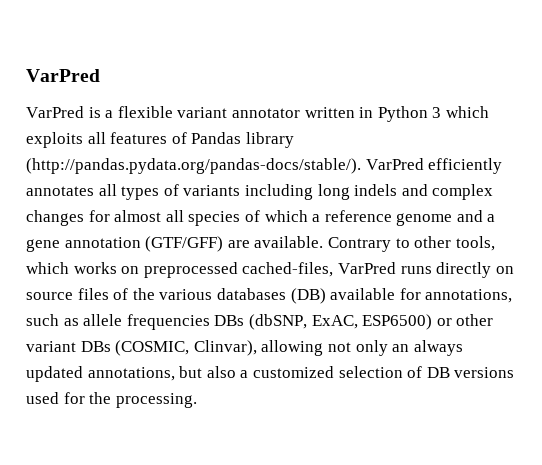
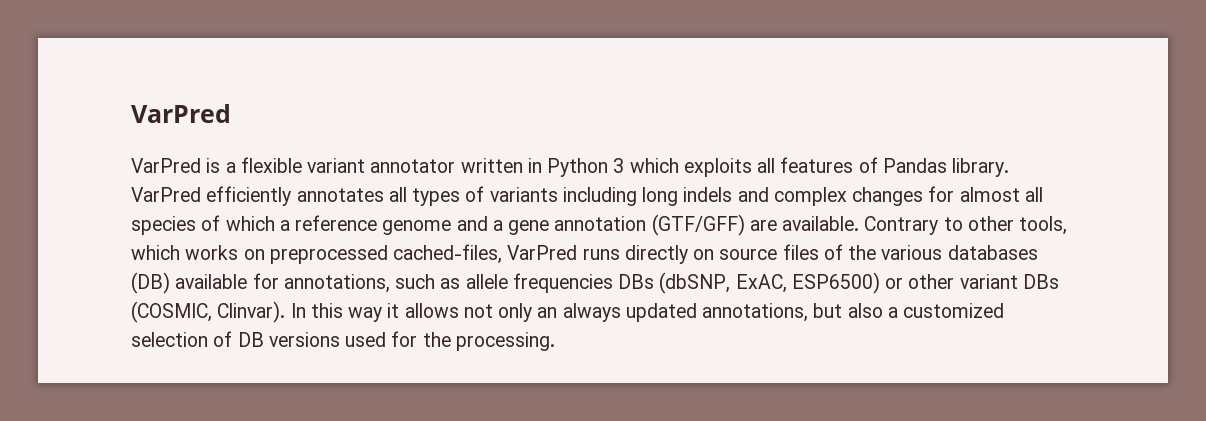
[245,132,294,148] [26,158,361,174] library (http://pandas.pydata.org/pandas-docs/stable/). -> [952,158,1010,177] library.
[193,340,324,356] Clinvar), allowing -> [217,301,459,323] Clinvar). In this way it allows

